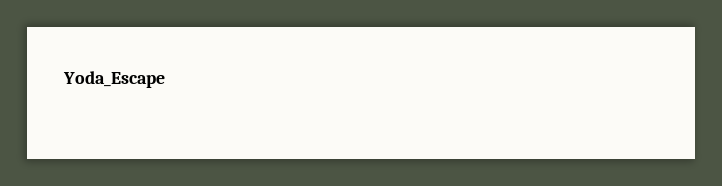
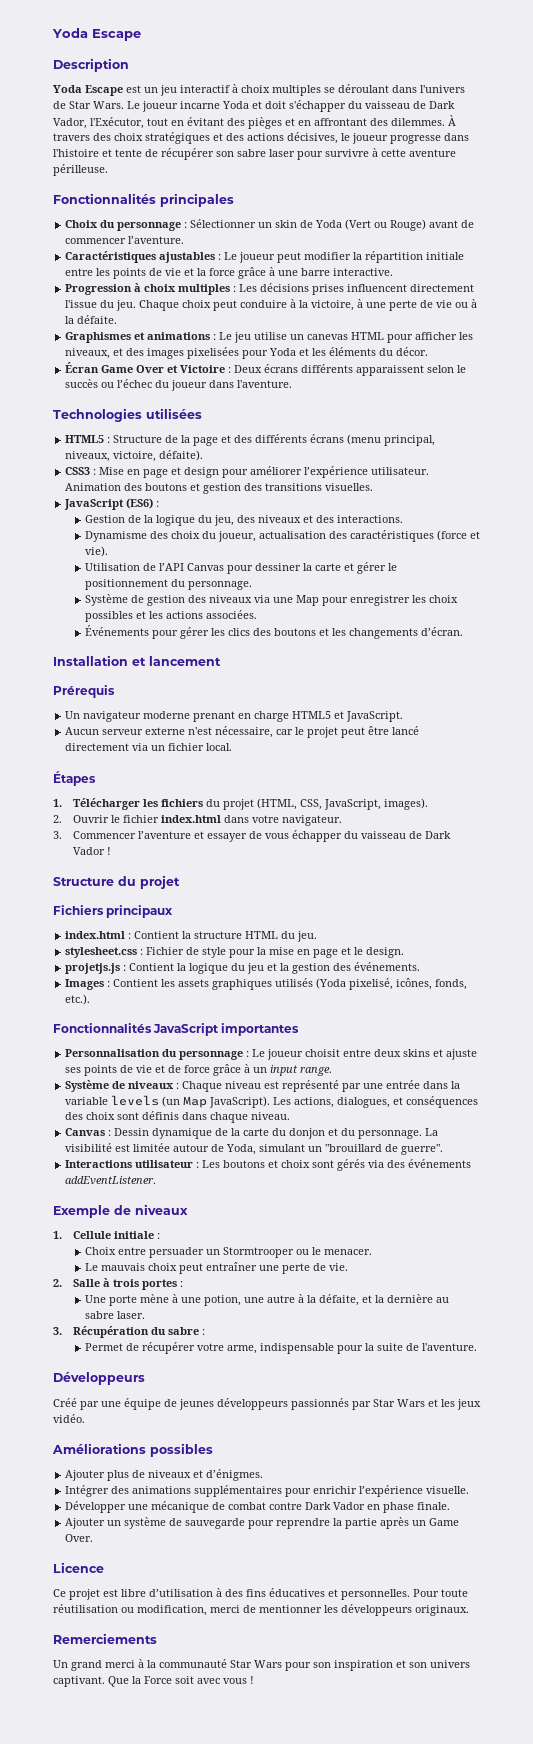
[63,71,165,88] Yoda_Escape -> [52,28,141,41] [53,58,129,72] [53,84,465,96] [53,100,455,112] [53,115,456,129] [53,132,469,144] [53,148,456,160] [53,164,108,176] [53,193,234,207] [65,219,475,231] [65,236,185,244] [65,251,465,263] [65,267,394,279] [65,283,475,295] [65,299,478,311] [65,315,118,324] [65,332,474,343] [65,347,429,359] [65,362,467,376] [65,379,293,391] [53,408,202,422] [65,434,436,446] [65,450,204,462] [65,466,430,478] [65,483,374,494] [64,498,160,510] [84,515,403,526] [84,530,480,542] [84,546,108,557] [84,562,397,574] [84,579,252,590] [84,594,458,606] [84,610,257,622] [84,625,463,639] [53,655,221,666] [53,685,115,698] [65,711,404,722] [65,726,420,738] [65,743,233,751] [53,771,96,786] [53,798,428,810] [53,815,342,826] [53,830,451,842] [72,847,111,855] [53,875,180,889] [53,905,174,918] [65,931,318,942] [65,947,405,958] [65,962,421,974] [65,978,468,990] [65,994,91,1005] [53,1023,300,1036] [65,1049,478,1060] [65,1064,333,1076] [65,1080,461,1092] [65,1095,479,1108] [65,1111,291,1123] [65,1128,439,1139] [65,1143,444,1155] [65,1159,472,1171] [65,1176,157,1185] [53,1204,188,1218] [53,1231,160,1239] [84,1247,372,1258] [84,1262,348,1274] [53,1278,183,1290] [84,1294,449,1306] [84,1311,145,1319] [53,1326,205,1338] [84,1342,477,1354] [53,1372,145,1385] [53,1398,481,1410] [53,1414,85,1423] [52,1443,213,1457] [65,1469,264,1481] [65,1485,470,1497] [65,1501,451,1513] [65,1517,460,1529] [65,1534,94,1542] [53,1562,104,1573] [53,1588,468,1600] [53,1604,469,1616] [53,1633,157,1644] [53,1659,470,1671] [53,1676,254,1687] Yoda Escape // Description // Yoda Escape est un jeu interactif à choix multiples se déroulant dans l'univers de Star Wars. Le joueur incarne Yoda et doit s'échapper du vaisseau de Dark Vador, l'Exécutor, tout en évitant des pièges et en affrontant des dilemmes. À travers des choix stratégiques et des actions décisives, le joueur progresse dans l'histoire et tente de récupérer son sabre laser pour survivre à cette aventure périlleuse. // Fonctionnalités principales // Choix du personnage : Sélectionner un skin de Yoda (Vert ou Rouge) avant de commencer l’aventure. // Caractéristiques ajustables : Le joueur peut modifier la répartition initiale entre les points de vie et la force grâce à une barre interactive. // Progression à choix multiples : Les décisions prises influencent directement l'issue du jeu. Chaque choix peut conduire à la victoire, à une perte de vie ou à la défaite. // Graphismes et animations : Le jeu utilise un canevas HTML pour afficher les niveaux, et des images pixelisées pour Yoda et les éléments du décor. // Écran Game Over et Victoire : Deux écrans différents apparaissent selon le succès ou l’échec du joueur dans l'aventure. // Technologies utilisées // HTML5 : Structure de la page et des différents écrans (menu principal, niveaux, victoire, défaite). // CSS3 : Mise en page et design pour améliorer l’expérience utilisateur. Animation des boutons et gestion des transitions visuelles. // JavaScript (ES6) : // Gestion de la logique du jeu, des niveaux et des interactions. // Dynamisme des choix du joueur, actualisation des caractéristiques (force et vie). // Utilisation de l’API Canvas pour dessiner la carte et gérer le positionnement du personnage. // Système de gestion des niveaux via une Map pour enregistrer les choix possibles et les actions associées. // Événements pour gérer les clics des boutons et les changements d’écran. // Installation et lancement // Prérequis // Un navigateur moderne prenant en charge HTML5 et JavaScript. // Aucun serveur externe n'est nécessaire, car le projet peut être lancé directement via un fichier local. // Étapes // 1. Télécharger les fichiers du projet (HTML, CSS, JavaScript, images). // 2. Ouvrir le fichier index.html dans votre navigateur. // 3. Commencer l’aventure et essayer de vous échapper du vaisseau de Dark Vador ! // Structure du projet // Fichiers principaux // index.html : Contient la structure HTML du jeu. // stylesheet.css : Fichier de style pour la mise en page et le design. // projetjs.js : Contient la logique du jeu et la gestion des événements. // Images : Contient les assets graphiques utilisés (Yoda pixelisé, icônes, fonds, etc.). // Fonctionnalités JavaScript importantes // Personnalisation du personnage : Le joueur choisit entre deux skins et ajuste ses points de vie et de force grâce à un input range. // Système de niveaux : Chaque niveau est représenté par une entrée dans la variable levels (un Map JavaScript). Les actions, dialogues, et conséquences des choix sont définis dans chaque niveau. // Canvas : Dessin dynamique de la carte du donjon et du personnage. La visibilité est limitée autour de Yoda, simulant un "brouillard de guerre". // Interactions utilisateur : Les boutons et choix sont gérés via des événements addEventListener. // Exemple de niveaux // 1. Cellule initiale : // Choix entre persuader un Stormtrooper ou le menacer. // Le mauvais choix peut entraîner une perte de vie. // 2. Salle à trois portes : // Une porte mène à une potion, une autre à la défaite, et la dernière au sabre laser. // 3. Récupération du sabre : // Permet de récupérer votre arme, indispensable pour la suite de l'aventure. // Développeurs // Créé par une équipe de jeunes développeurs passionnés par Star Wars et les jeux vidéo. // Améliorations possibles // Ajouter plus de niveaux et d’énigmes. // Intégrer des animations supplémentaires pour enrichir l’expérience visuelle. // Développer une mécanique de combat contre Dark Vador en phase finale. // Ajouter un système de sauvegarde pour reprendre la partie après un Game Over. // Licence // Ce projet est libre d’utilisation à des fins éducatives et personnelles. Pour toute réutilisation ou modification, merci de mentionner les développeurs originaux. // Remerciements // Un grand merci à la communauté Star Wars pour son inspiration et son univers captivant. Que la Force soit avec vous !

